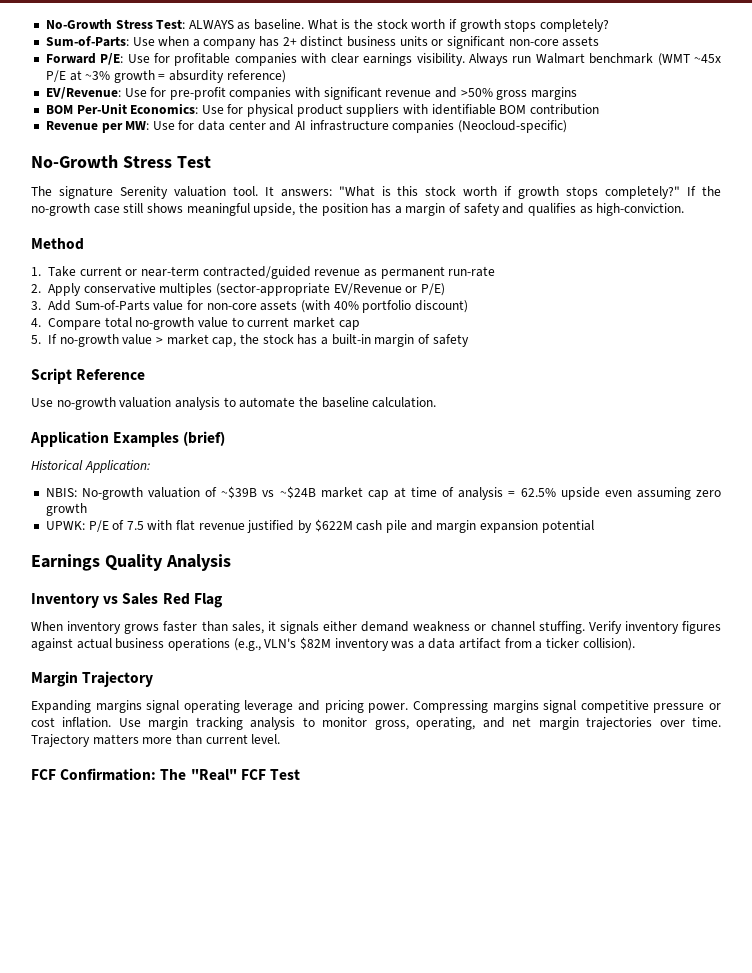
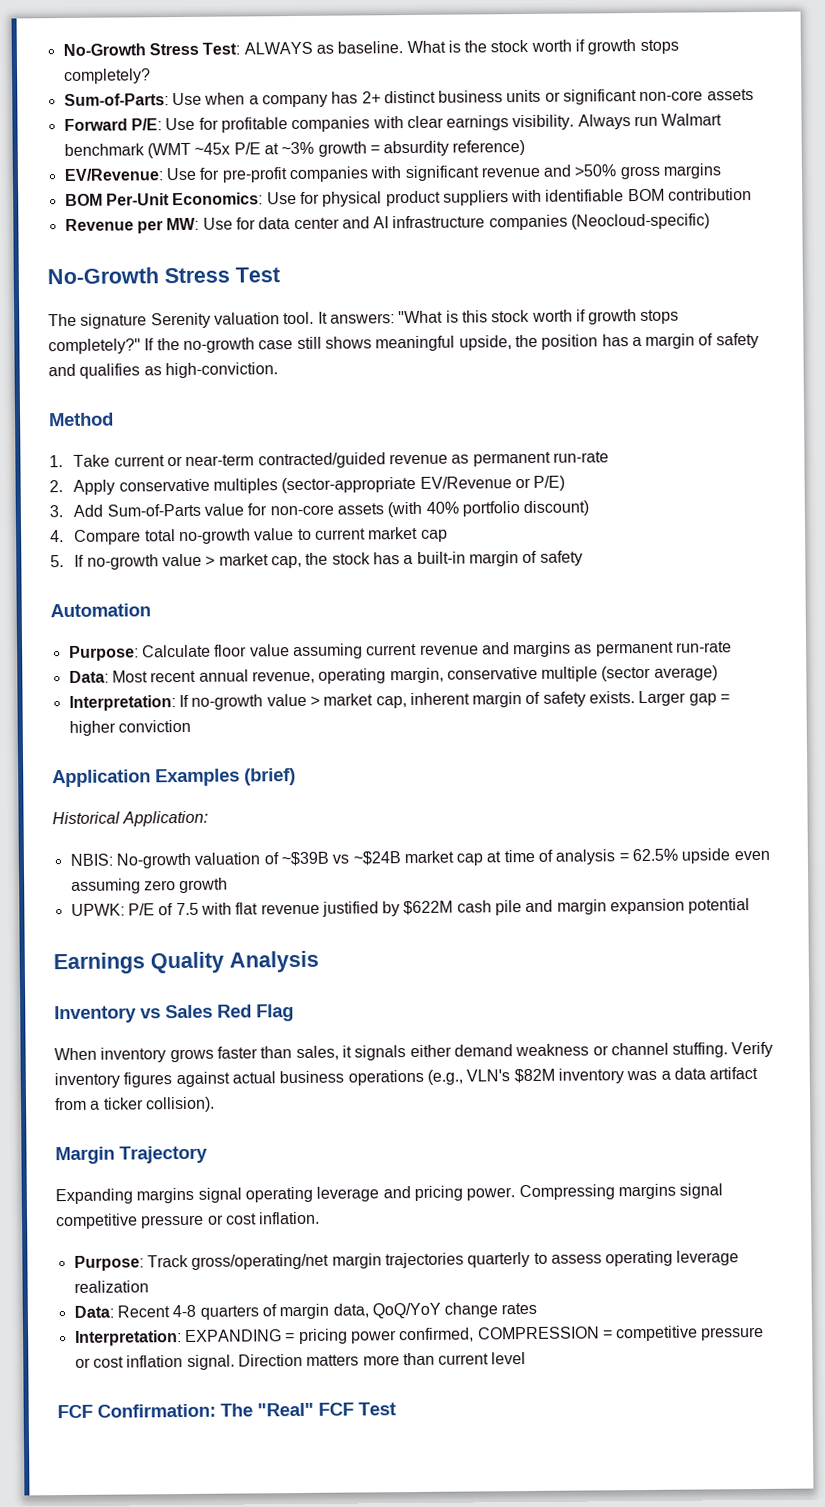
[31,368,146,384] [31,397,437,410] Script Reference // Use no-growth valuation analysis to automate the baseline calculation. -> [50,603,151,618] [68,641,733,662] [68,665,718,684] [68,690,731,711] [68,719,191,736] Automation // Purpose: Calculate floor value assuming current revenue and margins as permanent run-rate // Data: Most recent annual revenue, operating margin, conservative multiple (sector average) // Interpretation: If no-growth value > market cap, inherent margin of safety exists. Larger gap = higher conviction
[118,717,721,730] [31,734,90,747] Use margin tracking analysis to monitor gross, operating, and net margin trajectories over time. Trajectory -> [73,1250,740,1271] [73,1280,149,1293] [73,1302,538,1320] [74,1325,765,1346] [74,1353,303,1370] // Purpose: Track gross/operating/net margin trajectories quarterly to assess operating leverage realization // Data: Recent 4-8 quarters of margin data, QoQ/YoY change rates // Interpretation: EXPANDING = pricing power confirmed, COMPRESSION = competitive pressure or cost inflation signal. Direction
[251,734,281,744] level. -> [491,1352,527,1365] level

